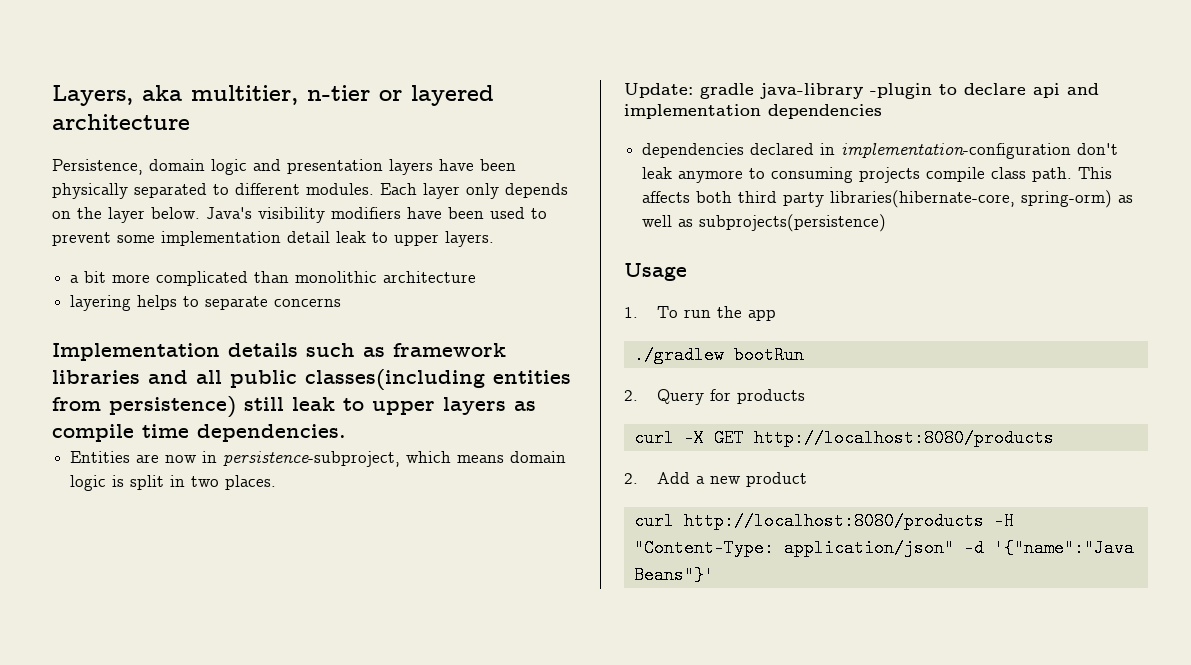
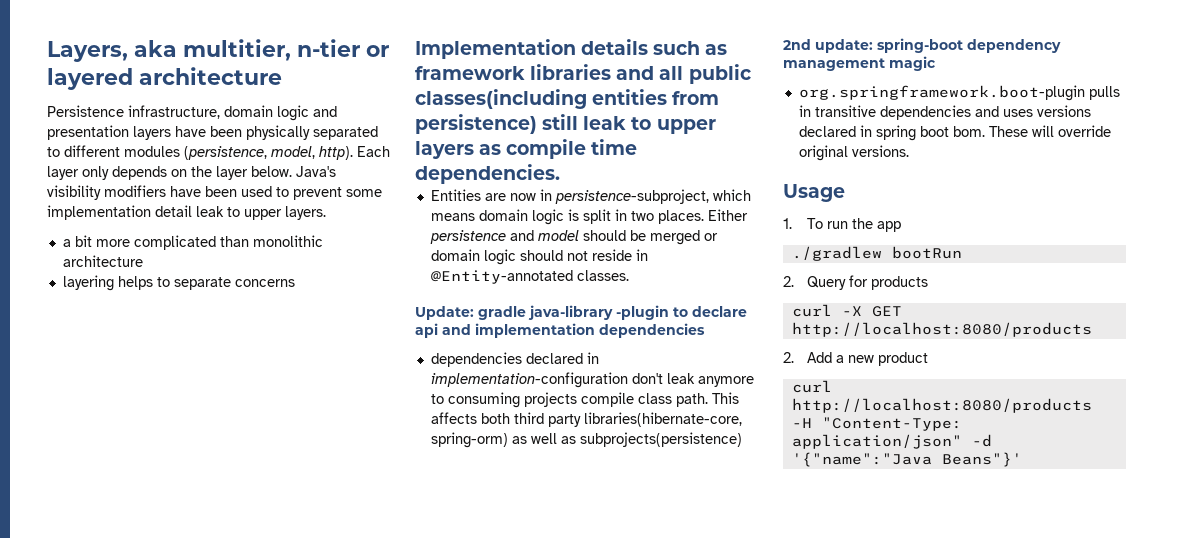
[52,159,143,175] Persistence, -> [47,105,220,119] Persistence infrastructure,
[306,183,374,195] modules. -> [124,146,353,160] modules (persistence, model, http).
(277, 482) none -> [707,209,748,221] [429,230,718,245] [430,249,648,265] [430,270,629,284] Either persistence and model should be merged or domain logic should not reside in @Entity-annotated classes.
(887, 223) none -> [783,38,1061,53] [783,56,936,71] [798,85,1120,101] [798,105,1091,120] [798,125,1111,141] [798,145,909,161] // 2nd update: spring-boot dependency management magic // org.springframework.boot-plugin pulls in transitive dependencies and uses versions declared in spring boot bom. These will override original versions.

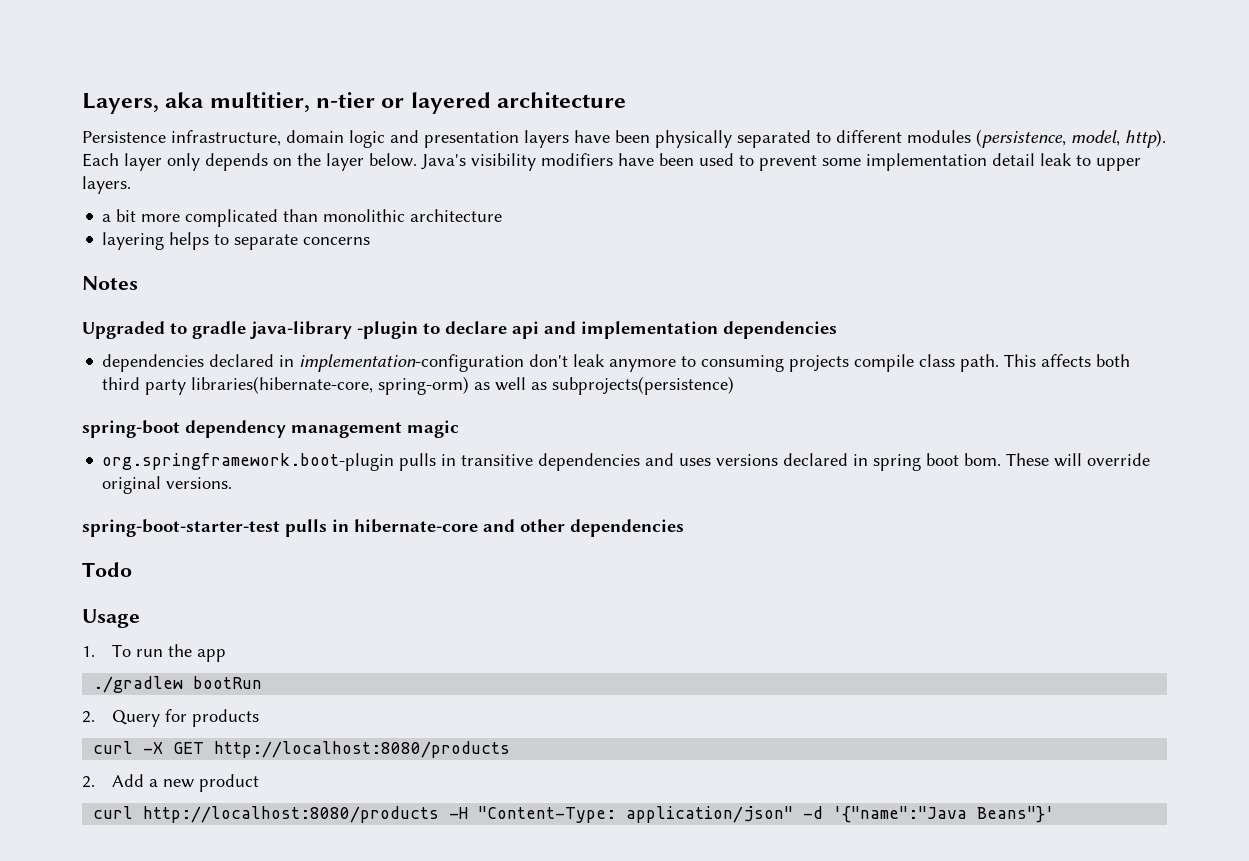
[415,39,728,59] [415,64,751,84] [415,89,720,109] [415,114,716,134] [415,139,638,159] [415,164,560,184] [430,189,751,204] [430,209,748,225] [429,230,718,245] [430,249,648,265] [430,270,629,284] [415,306,474,320] Implementation details such as framework libraries and all public classes(including entities from persistence) still leak to upper layers as compile time dependencies. // Entities are now in persistence-subproject, which means domain logic is split in two places. Either persistence and model should be merged or domain logic should not reside in @Entity-annotated classes. // Update: -> [82,276,138,290] [82,321,187,339] Notes // Upgraded to
[783,39,873,53] 2nd update: -> (735, 385) none
(909, 151) none -> [82,519,684,537] [82,562,132,577] // spring-boot-starter-test pulls in hibernate-core and other dependencies // Todo

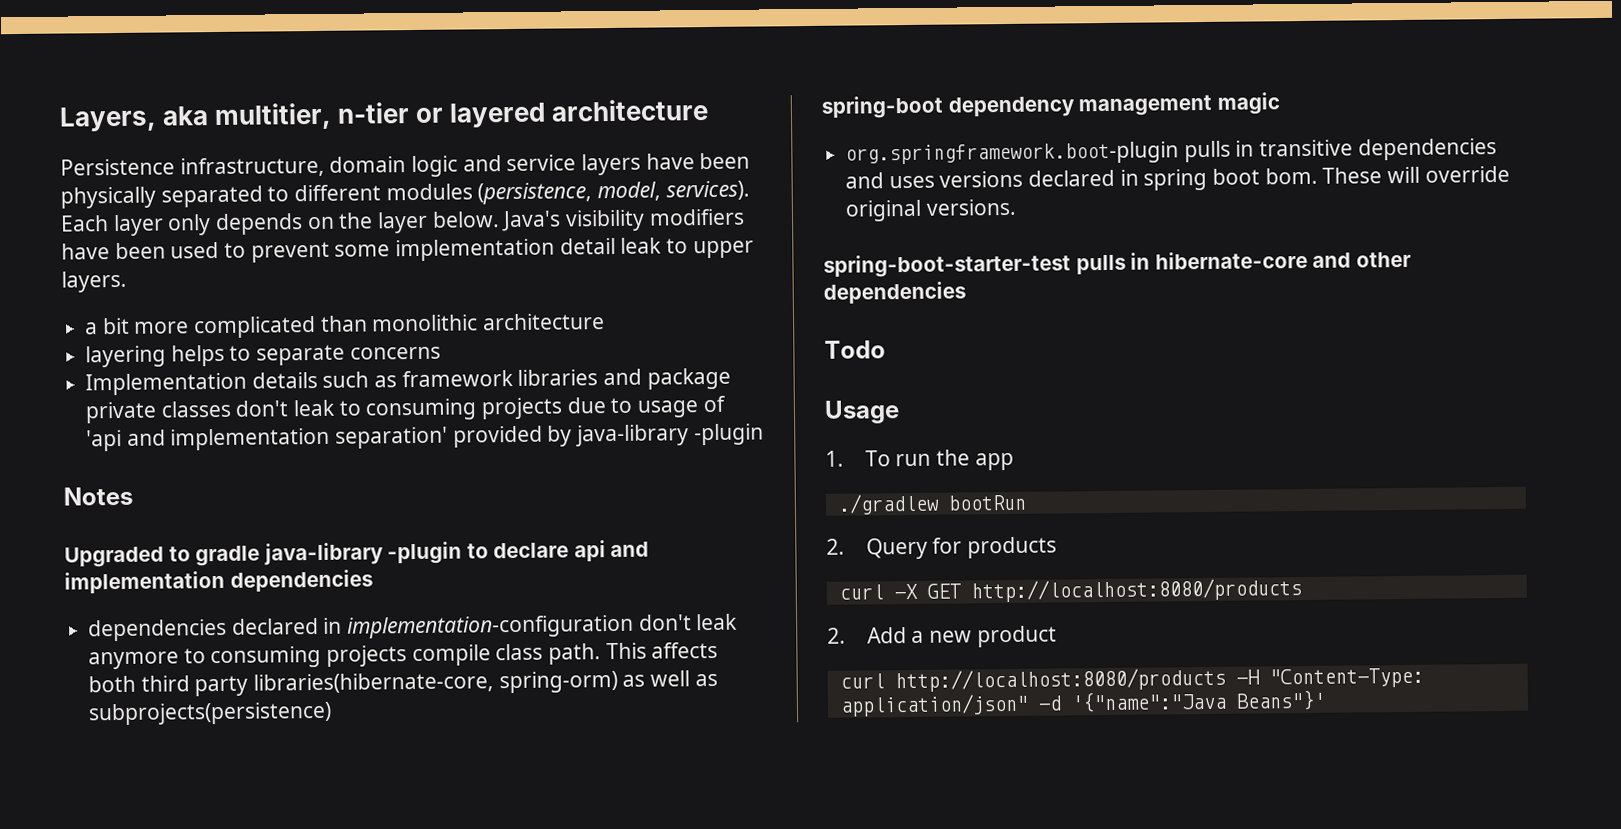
[424,131,519,148] presentation -> [506,154,577,172] service
[1125,129,1166,148] http). -> [665,180,750,201] services).
(371, 241) none -> [85,367,731,396] [85,395,726,424] [86,423,764,452] // Implementation details such as framework libraries and package private classes don't leak to consuming projects due to usage of 'api and implementation separation' provided by java-library -plugin

